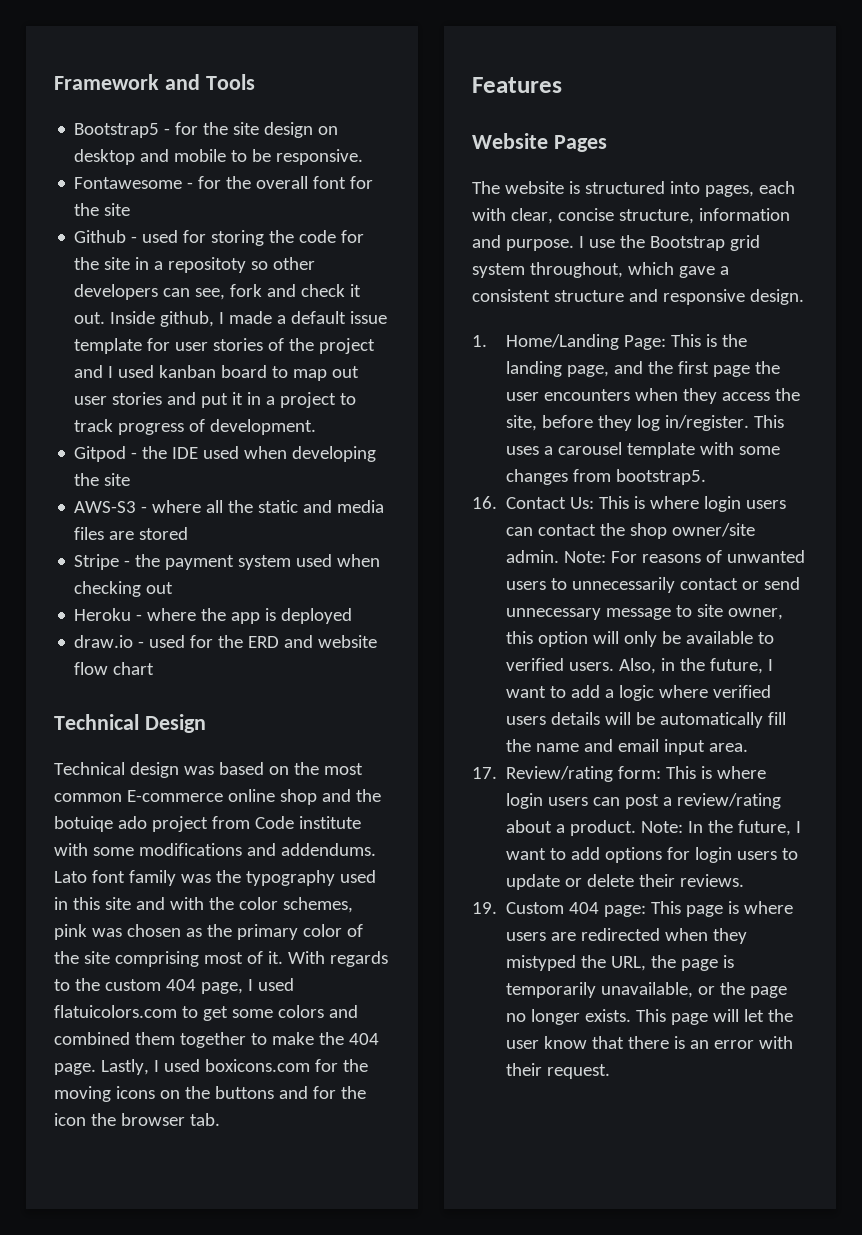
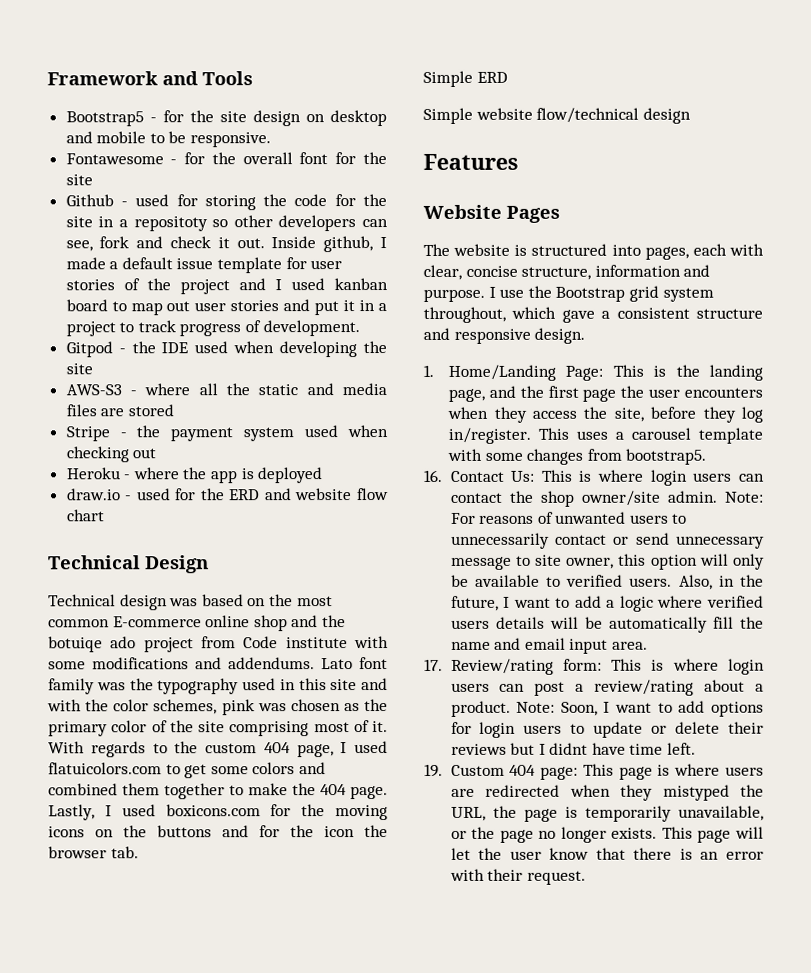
(220, 1119) none -> [423,70,508,87] [423,107,691,124] // Simple ERD // Simple website flow/technical design
[688,820,792,836] In the future, -> [560,701,598,716] Soon,
[680,874,745,887] reviews. -> [450,742,697,755] reviews but I didnt have time left.

